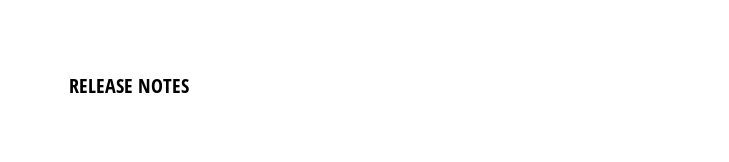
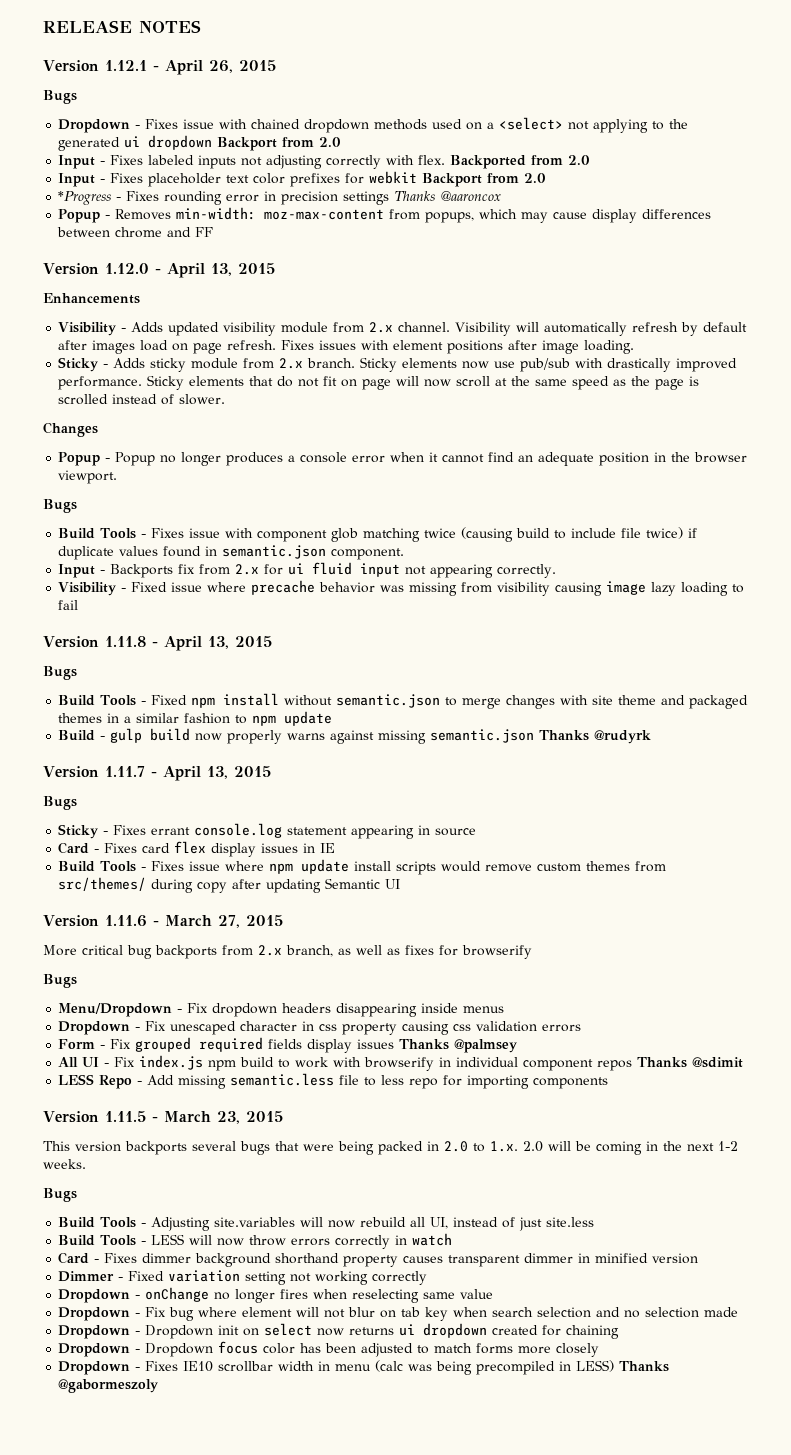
(190, 86) none -> [43,60,276,75] [43,90,77,104] [58,117,689,133] [58,135,342,151] [58,155,591,169] [58,171,547,187] [58,191,502,205] [58,207,712,223] [57,227,214,238] [43,263,275,278] [43,293,140,304] [58,322,748,336] [58,340,635,354] [58,357,738,372] [58,375,700,390] [58,394,226,405] [43,422,98,437] [58,452,748,466] [58,470,118,484] [43,499,77,513] [58,527,698,542] [58,545,405,560] [58,562,557,578] [58,580,745,596] [58,600,79,610] [43,636,272,651] [43,666,77,680] [58,693,749,709] [58,711,333,726] [58,728,652,744] [43,766,271,781] [43,796,77,810] [58,823,477,839] [58,841,336,857] [58,859,667,875] [58,877,401,893] [43,915,283,928] [43,945,532,959] [43,974,77,988] [58,1003,505,1017] [58,1021,582,1035] [58,1037,518,1053] [58,1055,744,1071] [58,1073,609,1089] [43,1111,283,1124] [43,1141,738,1155] [43,1159,86,1169] [43,1188,77,1202] [58,1217,595,1231] [58,1233,453,1249] [58,1252,699,1267] [58,1270,428,1285] [58,1287,494,1303] [58,1307,739,1321] [58,1323,620,1339] [58,1341,600,1357] [58,1360,670,1375] [58,1379,159,1393] // Version 1.12.1 - April 26, 2015 // Bugs // Dropdown - Fixes issue with chained dropdown methods used on a <select> not applying to the generated ui dropdown Backport from 2.0 // Input - Fixes labeled inputs not adjusting correctly with flex. Backported from 2.0 // Input - Fixes placeholder text color prefixes for webkit Backport from 2.0 // *Progress - Fixes rounding error in precision settings Thanks @aaroncox // Popup - Removes min-width: moz-max-content from popups, which may cause display differences between chrome and FF // Version 1.12.0 - April 13, 2015 // Enhancements // Visibility - Adds updated visibility module from 2.x channel. Visibility will automatically refresh by default after images load on page refresh. Fixes issues with element positions after image loading. // Sticky - Adds sticky module from 2.x branch. Sticky elements now use pub/sub with drastically improved performance. Sticky elements that do not fit on page will now scroll at the same speed as the page is scrolled instead of slower. // Changes // Popup - Popup no longer produces a console error when it cannot find an adequate position in the browser viewport. // Bugs // Build Tools - Fixes issue with component glob matching twice (causing build to include file twice) if duplicate values found in semantic.json component. // Input - Backports fix from 2.x for ui fluid input not appearing correctly. // Visibility - Fixed issue where precache behavior was missing from visibility causing image lazy loading to fail // Version 1.11.8 - April 13, 2015 // Bugs // Build Tools - Fixed npm install without semantic.json to merge changes with site theme and packaged themes in a similar fashion to npm update // Build - gulp build now properly warns against missing semantic.json Thanks @rudyrk // Version 1.11.7 - April 13, 2015 // Bugs // Sticky - Fixes errant console.log statement appearing in source // Card - Fixes card flex display issues in IE // Build Tools - Fixes issue where npm update install scripts would remove custom themes from src/themes/ during copy after updating Semantic UI // Version 1.11.6 - March 27, 2015 // More critical bug backports from 2.x branch, as well as fixes for browserify // Bugs // Menu/Dropdown - Fix dropdown headers disappearing inside menus // Dropdown - Fix unescaped character in css property causing css validation errors // Form - Fix grouped required fields display issues Thanks @palmsey // All UI - Fix index.js npm build to work with browserify in individual component repos Thanks @sdimit // LESS Repo - Add missing semantic.less file to less repo for importing components // Version 1.11.5 - March 23, 2015 // This version backports several bugs that were being packed in 2.0 to 1.x. 2.0 will be coming in the next 1-2 weeks. // Bugs // Build Tools - Adjusting site.variables will now rebuild all UI, instead of just site.less // Build Tools - LESS will now throw errors correctly in watch // Card - Fixes dimmer background shorthand property causes transparent dimmer in minified version // Dimmer - Fixed variation setting not working correctly // Dropdown - onChange no longer fires when reselecting same value // Dropdown - Fix bug where element will not blur on tab key when search selection and no selection made // Dropdown - Dropdown init on select now returns ui dropdown created for chaining // Dropdown - Dropdown focus color has been adjusted to match forms more closely // Dropdown - Fixes IE10 scrollbar width in menu (calc was being precompiled in LESS) Thanks @gabormeszoly

